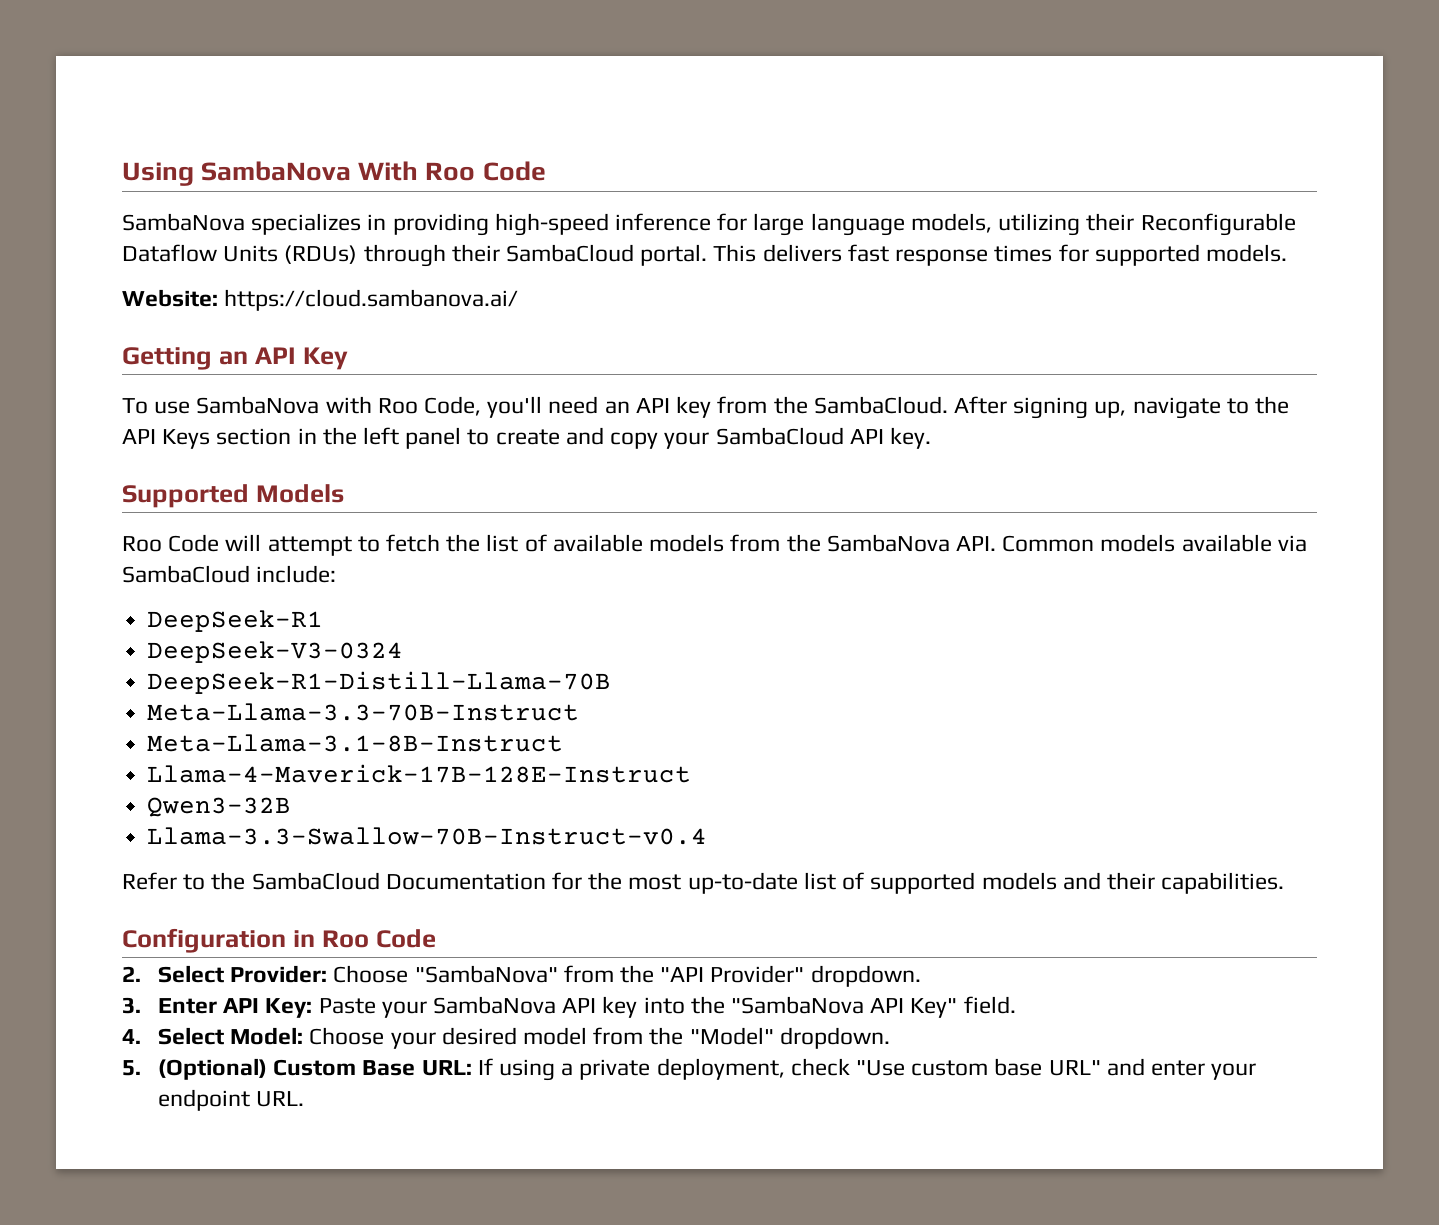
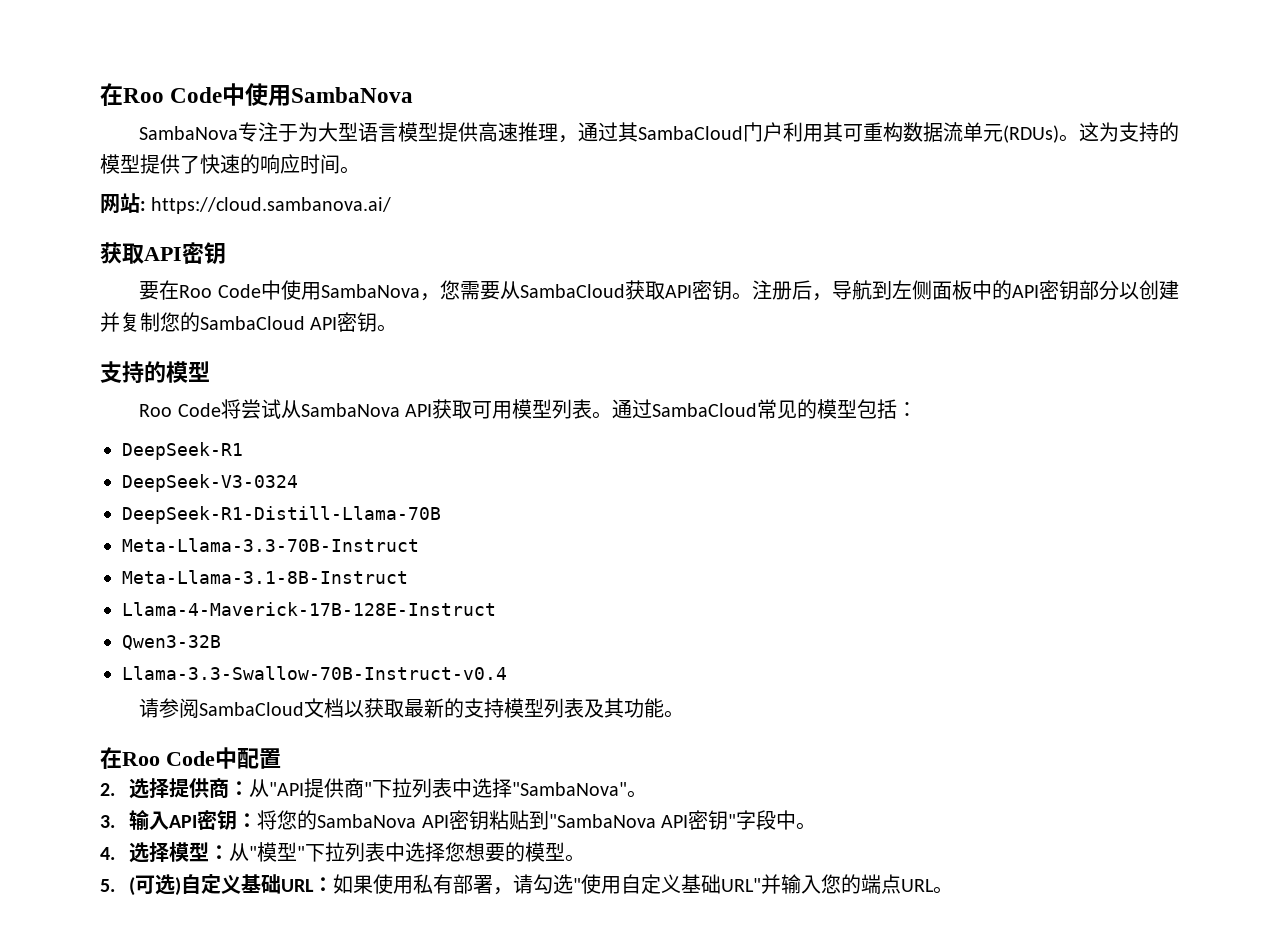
[122,161,546,186] [122,213,1296,236] [122,244,1287,267] [122,289,519,311] [122,347,348,370] [122,396,1289,419] [122,427,931,449] [122,484,344,508] [122,534,1307,556] [122,565,337,583] Using SambaNova With Roo Code // SambaNova specializes in providing high-speed inference for large language models, utilizing their Reconfigurable Dataflow Units (RDUs) through their SambaCloud portal. This delivers fast response times for supported models. // Website: https://cloud.sambanova.ai/ // Getting an API Key // To use SambaNova with Roo Code, you'll need an API key from the SambaCloud. After signing up, navigate to the API Keys section in the left panel to create and copy your SambaCloud API key. // Supported Models // Roo Code will attempt to fetch the list of available models from the SambaNova API. Common models available via SambaCloud include: -> [100,83,414,106] [139,122,1180,143] [100,154,360,174] [100,193,392,214] [100,242,226,265] [139,280,1179,301] [100,312,398,332] [100,361,210,383] [139,399,917,419] 在Roo Code中使用SambaNova // SambaNova专注于为大型语言模型提供高速推理，通过其SambaCloud门户利用其可重构数据流单元(RDUs)。这为支持的模型提供了快速的响应时间。 // 网站: https://cloud.sambanova.ai/ // 获取API密钥 // 要在Roo Code中使用SambaNova，您需要从SambaCloud获取API密钥。注册后，导航到左侧面板中的API密钥部分以创建并复制您的SambaCloud API密钥。 // 支持的模型 // Roo Code将尝试从SambaNova API获取可用模型列表。通过SambaCloud常见的模型包括：
[122,872,1285,894] [122,928,436,953] Refer to the SambaCloud Documentation for the most up-to-date list of supported models and their capabilities. // Configuration in Roo Code -> [139,698,685,718] [100,747,281,769] 请参阅SambaCloud文档以获取最新的支持模型列表及其功能。 // 在Roo Code中配置
[157,965,921,987] [122,996,1016,1018] [122,1027,890,1049] [122,1058,1257,1081] [157,1089,305,1111] Select Provider: Choose "SambaNova" from the "API Provider" dropdown. // 3. Enter API Key: Paste your SambaNova API key into the "SambaNova API Key" field. // 4. Select Model: Choose your desired model from the "Model" dropdown. // 5. (Optional) Custom Base URL: If using a private deployment, check "Use custom base URL" and enter your endpoint URL. -> [129,778,648,799] [100,810,817,830] [100,842,586,863] [100,874,954,896] 选择提供商：从"API提供商"下拉列表中选择"SambaNova"。 // 3.输入API密钥：将您的SambaNova API密钥粘贴到"SambaNova API密钥"字段中。 // 4.选择模型：从"模型"下拉列表中选择您想要的模型。 // 5. (可选)自定义基础URL：如果使用私有部署，请勾选"使用自定义基础URL"并输入您的端点URL。

